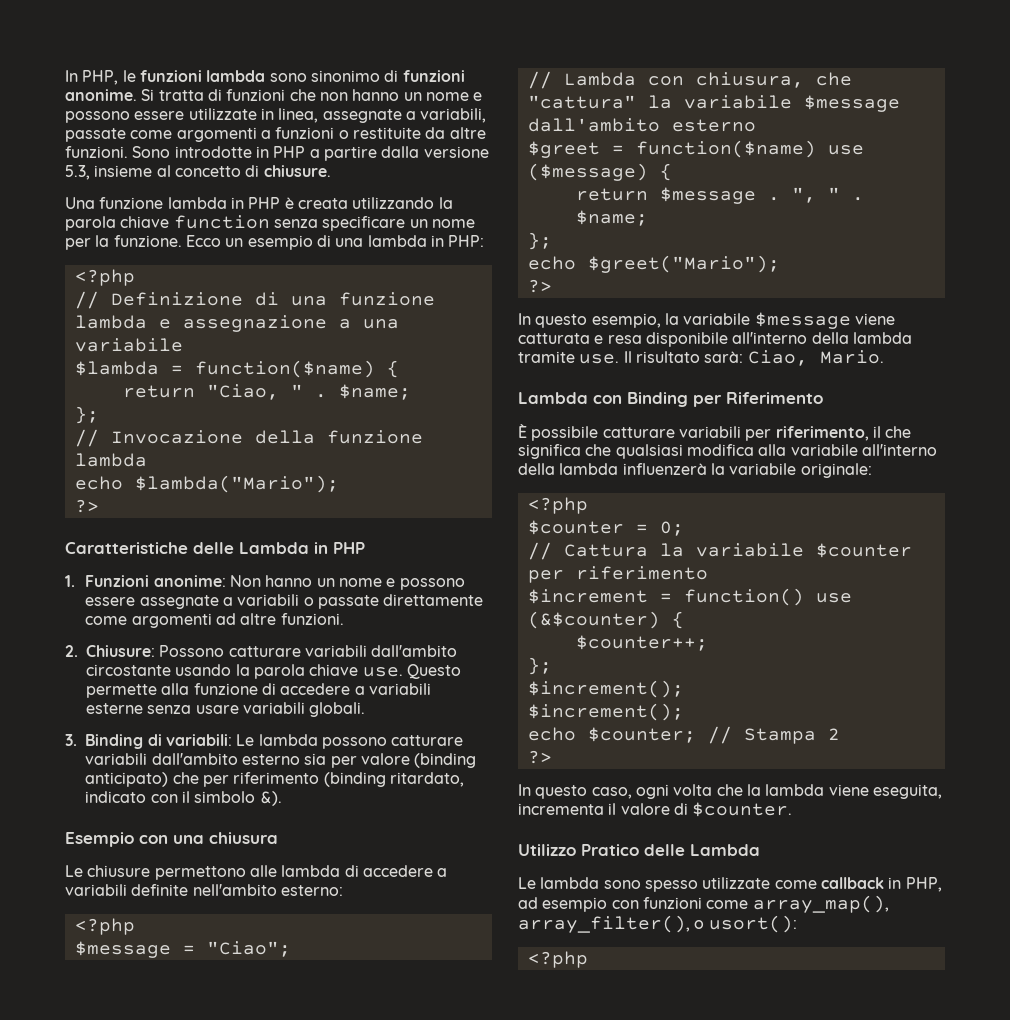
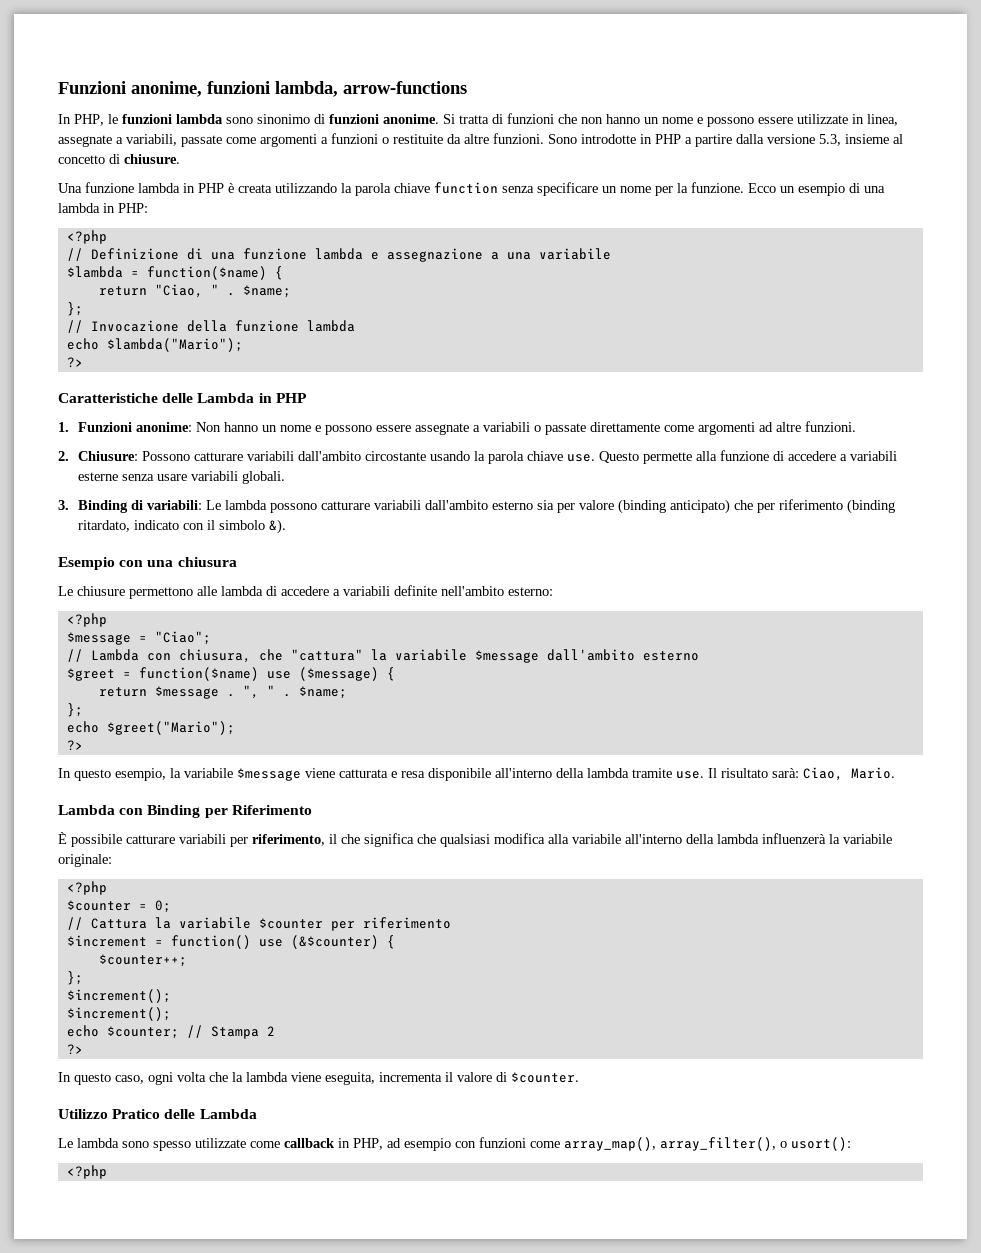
(65, 76) none -> [58,81,467,97] Funzioni anonime, funzioni lambda, arrow-functions //

